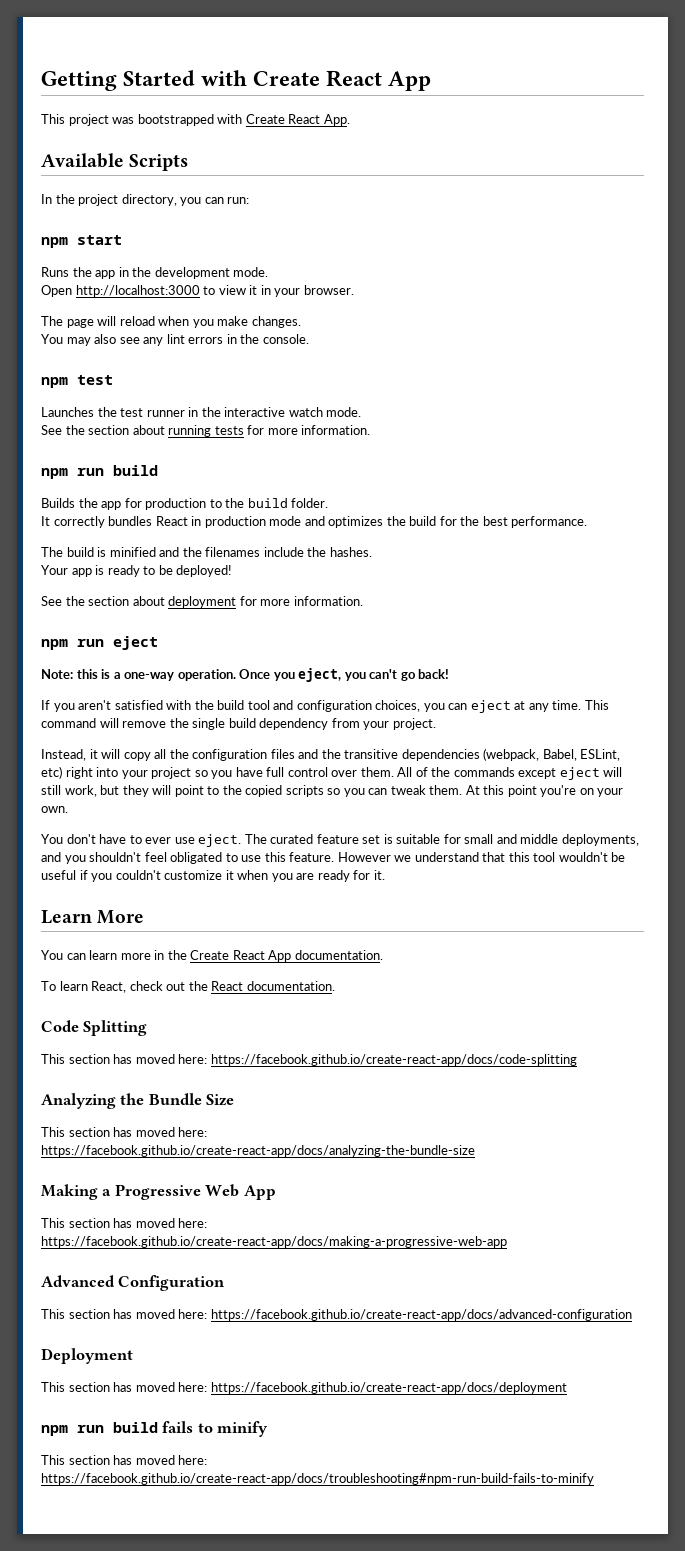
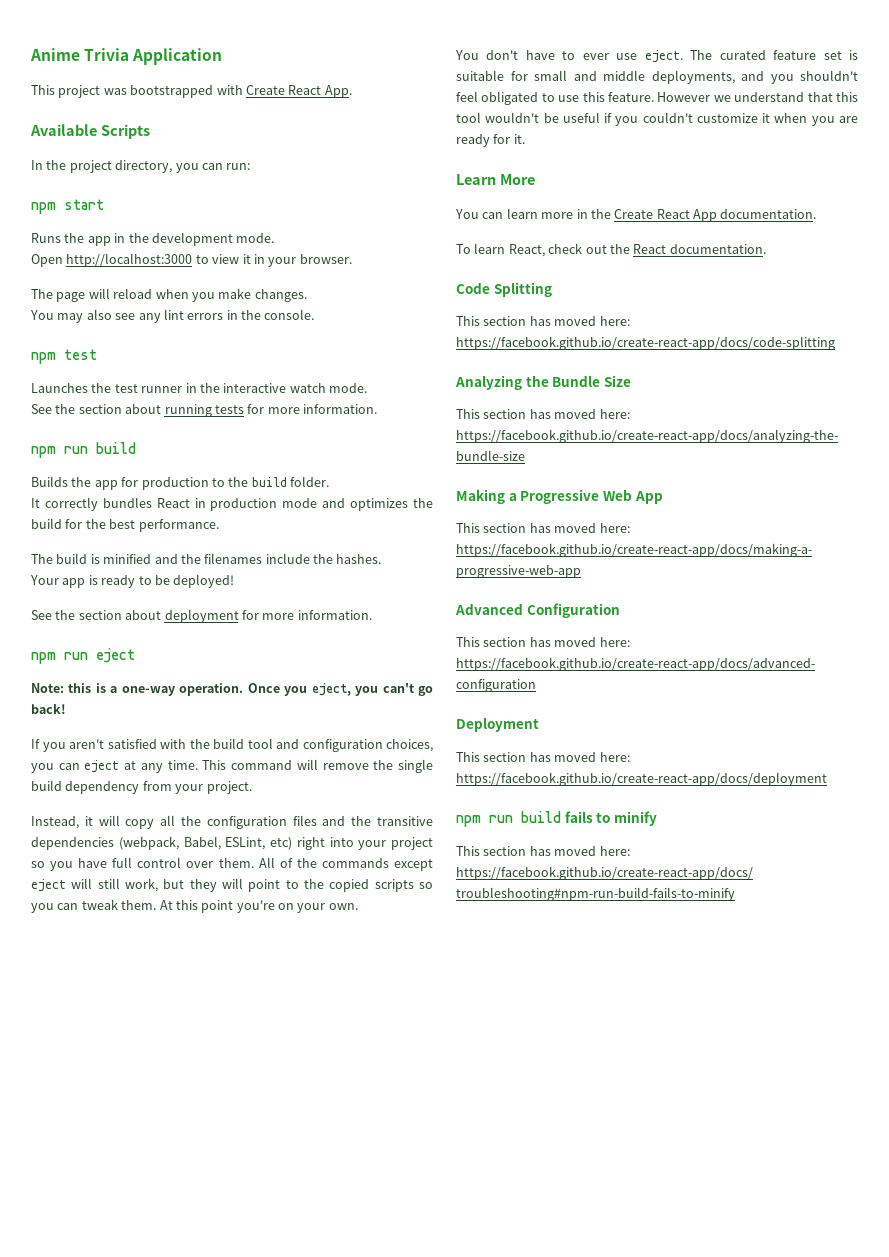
[41,70,432,91] Getting Started with Create React App -> [30,48,223,65] Anime Trivia Application

